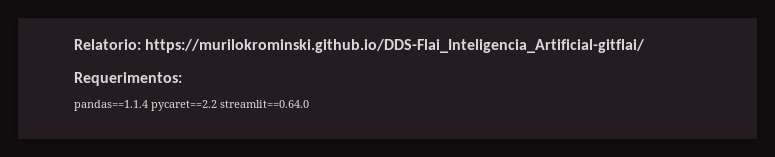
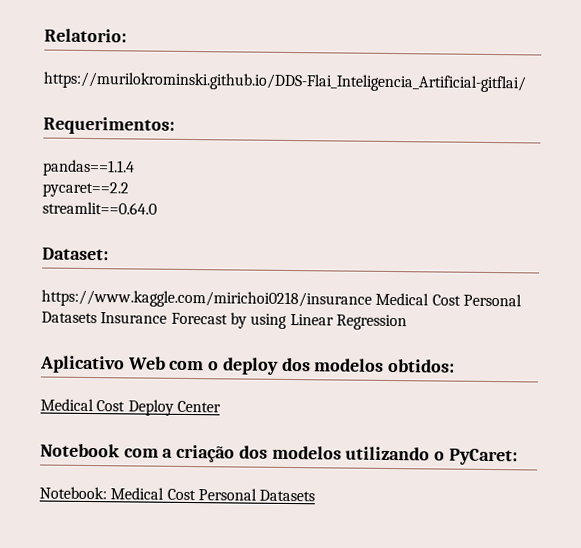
(141, 44) none -> (127, 35) //
(148, 105) none -> (135, 168) //
(217, 105) none -> (129, 189) //
(309, 104) none -> [42,247,109,261] [41,289,522,309] [41,311,407,331] [40,355,456,375] [40,398,221,416] [40,443,518,466] [39,486,316,502] // Dataset: // https://www.kaggle.com/mirichoi0218/insurance Medical Cost Personal Datasets Insurance Forecast by using Linear Regression // Aplicativo Web com o deploy dos modelos obtidos: // Medical Cost Deploy Center // Notebook com a criação dos modelos utilizando o PyCaret: // Notebook: Medical Cost Personal Datasets

